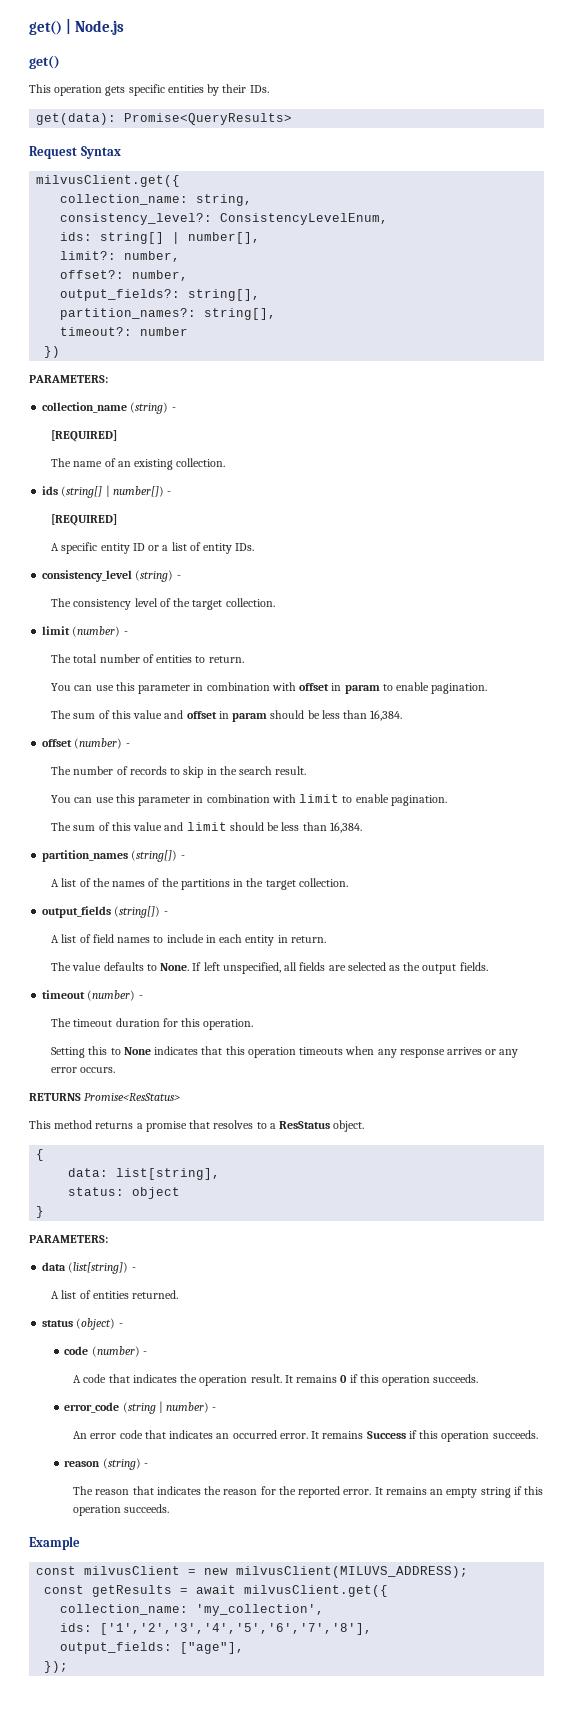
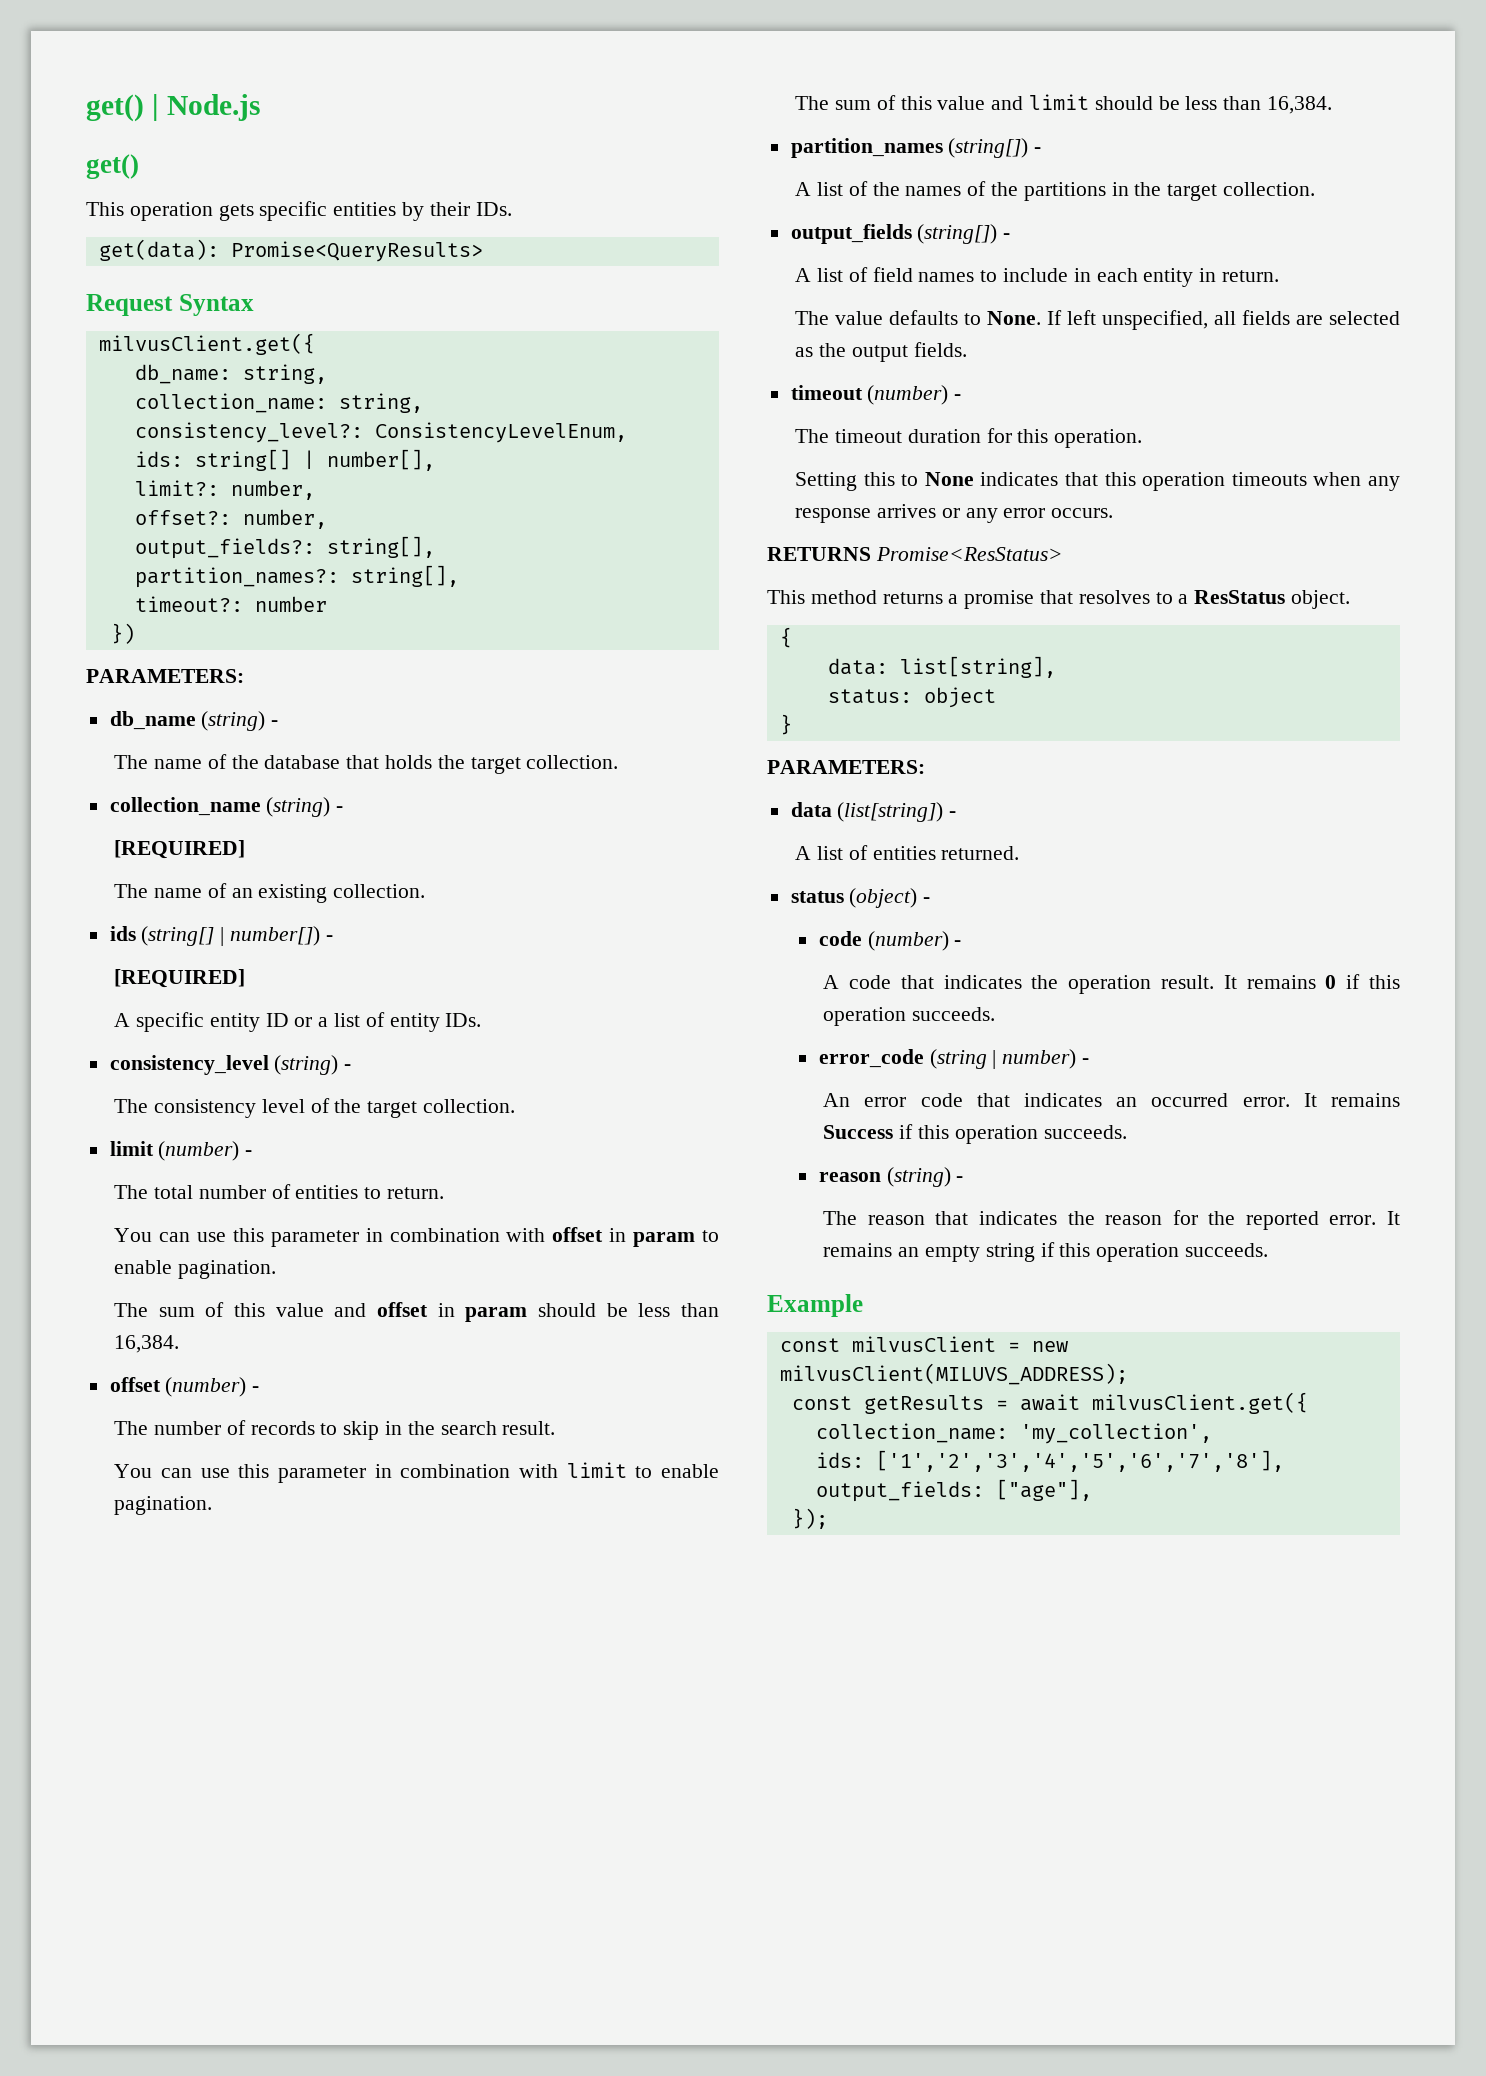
(181, 181) none -> [134,364,327,384] // db_name: string,
(108, 379) none -> [109,711,279,731] [114,754,619,774] // db_name (string) - // The name of the database that holds the target collection.

